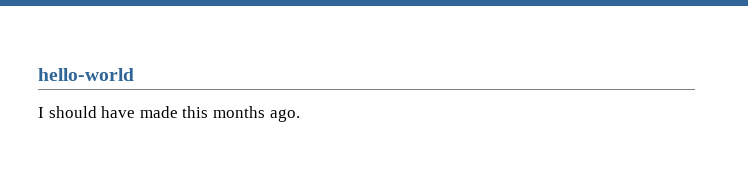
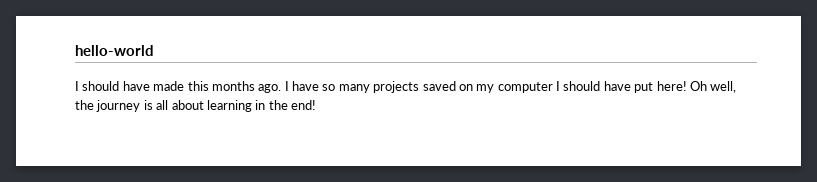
(300, 115) none -> [284,81,737,93] [75,100,316,112] I have so many projects saved on my computer I should have put here! Oh well, the journey is all about learning in the end!

